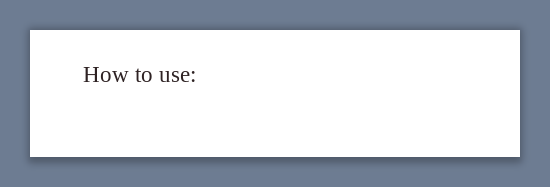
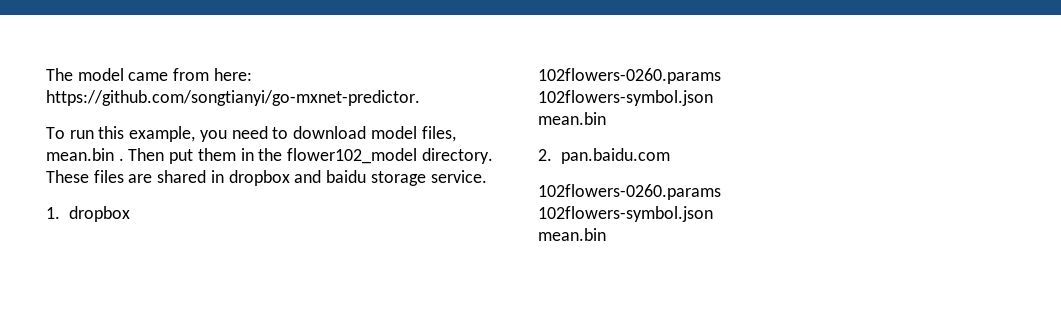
[83,67,197,82] How to use: -> [46,68,252,81] [46,90,420,106] [46,126,456,142] [46,148,493,164] [46,170,487,186] [46,206,130,222] [538,68,721,84] [538,90,713,106] [538,112,606,125] [538,148,670,164] [538,184,721,200] [538,206,713,222] [538,228,606,241] The model came from here: https://github.com/songtianyi/go-mxnet-predictor. // To run this example, you need to download model files, mean.bin . Then put them in the flower102_model directory. These files are shared in dropbox and baidu storage service. // 1. dropbox // 102flowers-0260.params // 102flowers-symbol.json // mean.bin // 2. pan.baidu.com // 102flowers-0260.params // 102flowers-symbol.json // mean.bin

